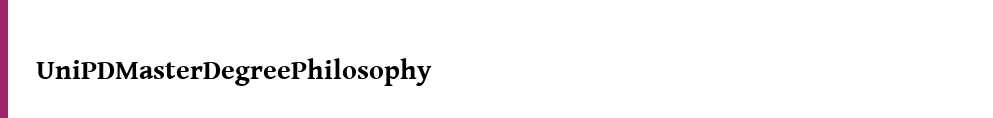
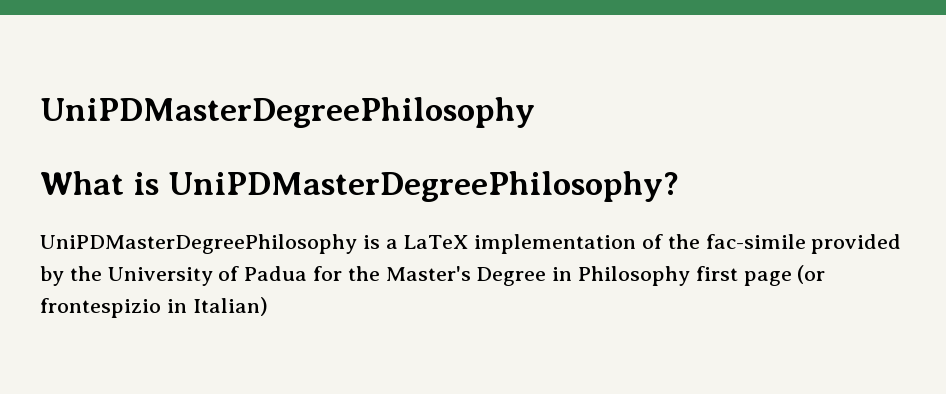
[36,58,432,86] UniPDMasterDegreePhilosophy -> [40,97,535,128] [40,171,680,202] [40,234,902,254] [40,265,826,286] [40,297,268,318] UniPDMasterDegreePhilosophy // What is UniPDMasterDegreePhilosophy? // UniPDMasterDegreePhilosophy is a LaTeX implementation of the fac-simile provided by the University of Padua for the Master's Degree in Philosophy first page (or frontespizio in Italian)

